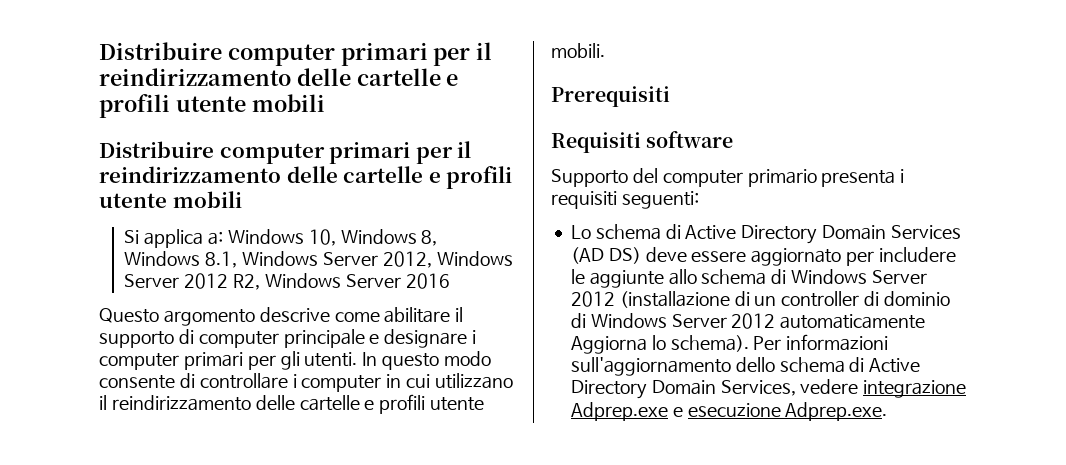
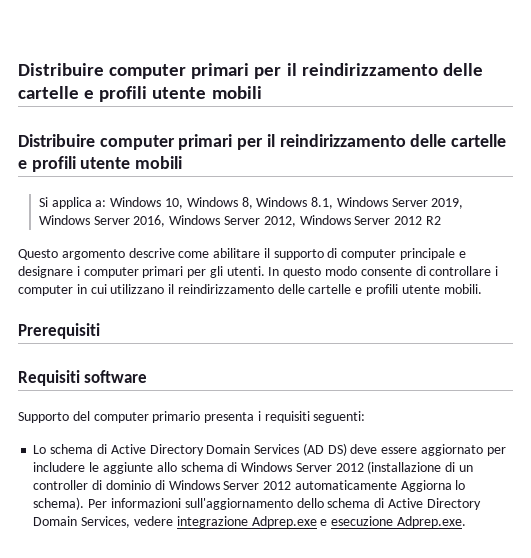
[382,251,513,268] [124,273,450,290] 2012, Windows Server 2012 R2, Windows Server 2016 -> [431,198,464,209] [38,215,441,227] 2019, Windows Server 2016, Windows Server 2012, Windows Server 2012 R2

